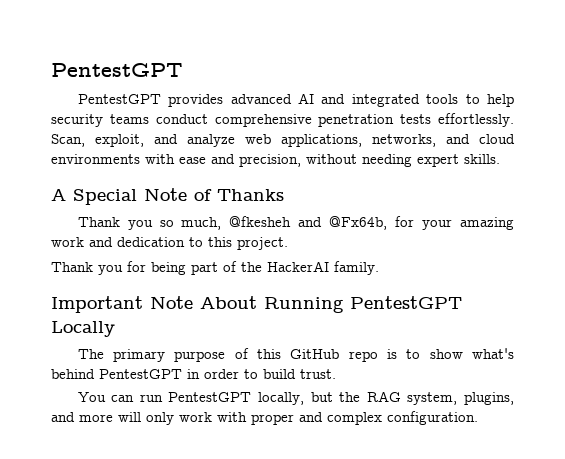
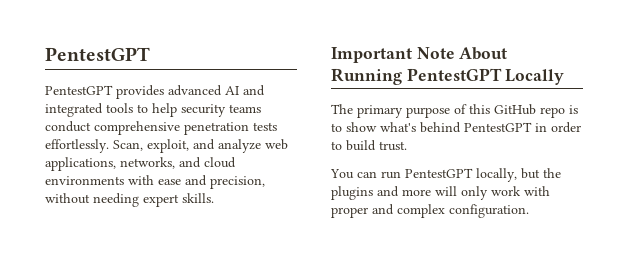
[51,188,284,205] [77,216,515,230] [51,237,288,250] [51,261,379,275] // A Special Note of Thanks // Thank you so much, @fkesheh and @Fx64b, for your amazing work and dedication to this project. // Thank you for being part of the HackerAI family. -> (214, 198) none
[366,391,515,405] RAG system, plugins, -> [331,186,373,200] plugins

